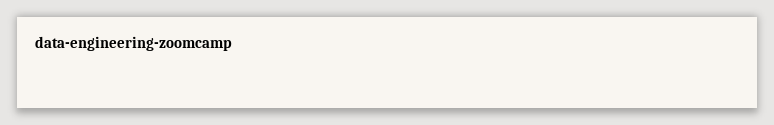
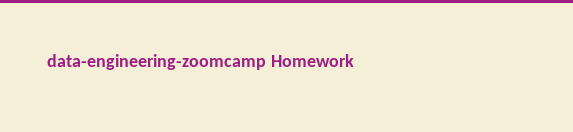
(232, 43) none -> [270,54,354,67] Homework

